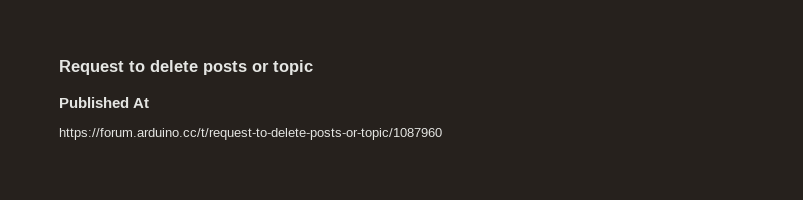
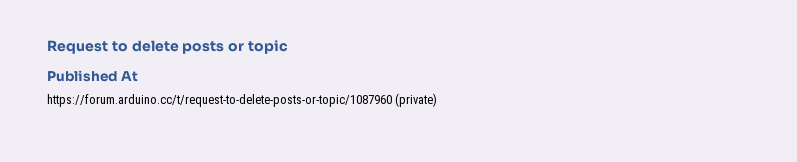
(442, 134) none -> [395,93,438,107] (private)

